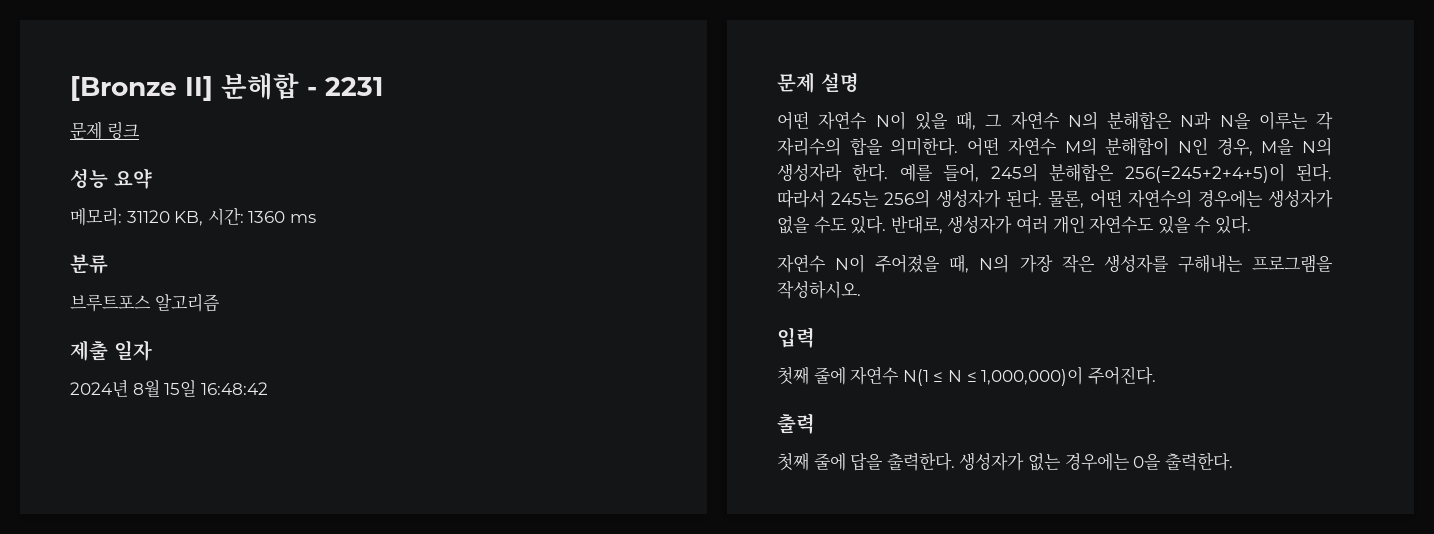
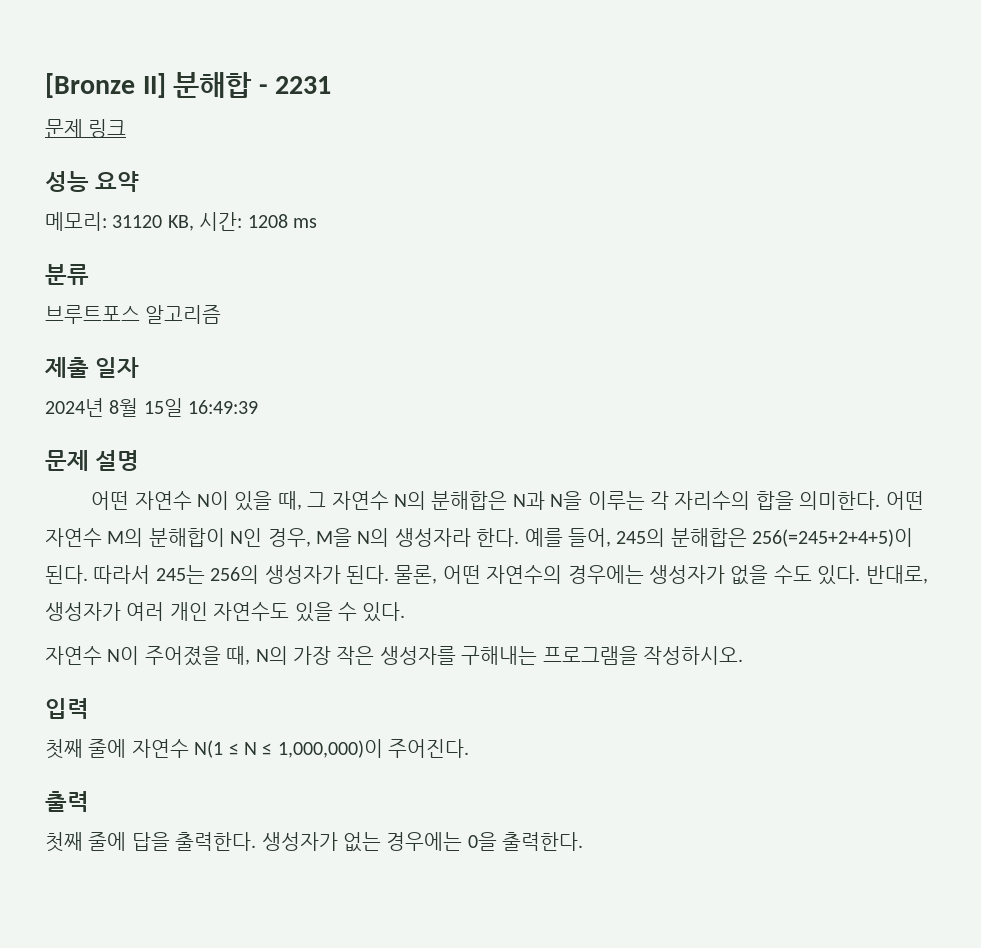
[248,211,286,223] 1360 -> [247,214,288,228] 1208
[200,382,268,395] 16:48:42 -> [188,400,259,414] 16:49:39

